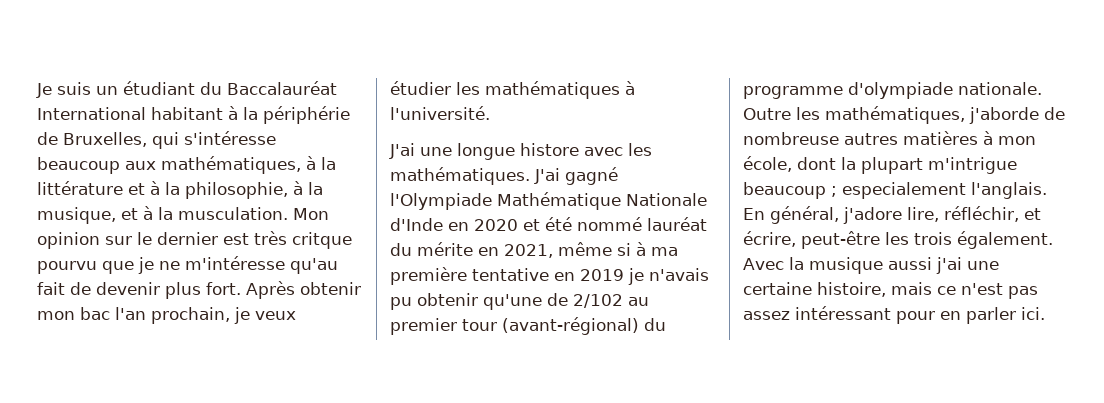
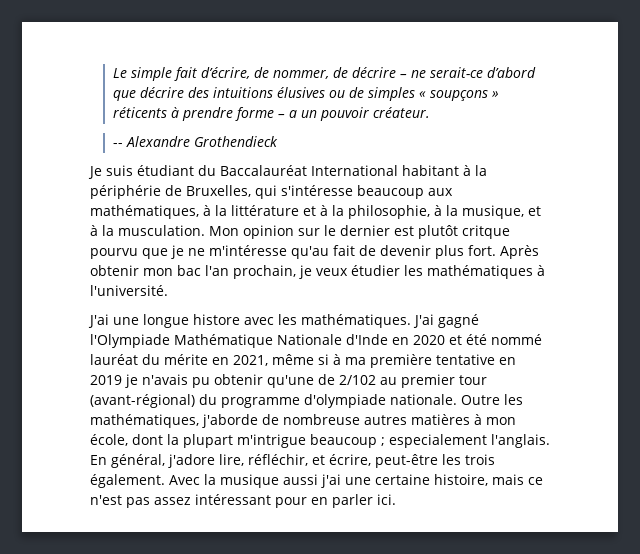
(36, 90) none -> [112,67,536,81] [112,87,499,101] [112,107,430,121] [112,136,278,147] Le simple fait d’écrire, de nommer, de décrire – ne serait-ce d’abord que décrire des intuitions élusives ou de simples « soupçons » réticents à prendre forme – a un pouvoir créateur. // -- Alexandre Grothendieck //
[96,86,118,95] un -> (133, 170) none
[254,231,287,245] très -> [418,225,458,239] plutôt

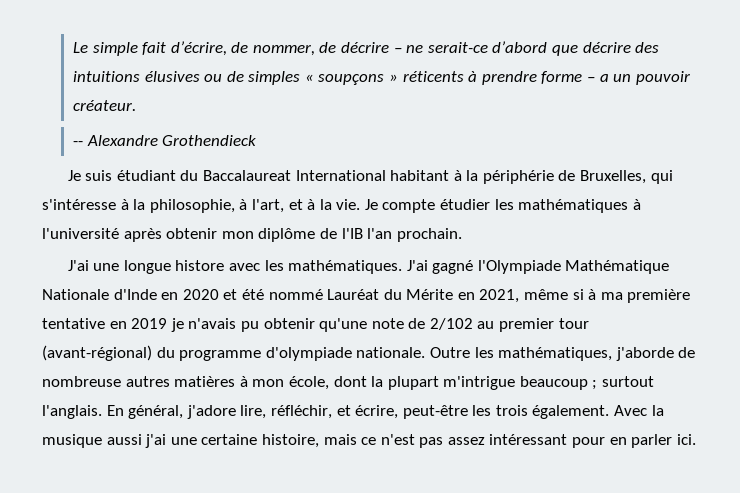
[220,165,307,176] Baccalauréat -> [202,170,291,181] Baccalaureat
[357,185,453,199] [90,205,316,219] beaucoup aux mathématiques, à la littérature et -> (116, 204) none
[446,205,541,219] [90,225,510,239] [90,245,539,259] [90,265,545,279] [90,285,168,296] la musique, et à la musculation. Mon opinion sur le dernier est plutôt critque pourvu que je ne m'intéresse qu'au fait de devenir plus fort. Après obtenir mon bac l'an prochain, je veux étudier les mathématiques à l'université. -> [251,199,641,213] [42,228,462,242] l'art, et à la vie. Je compte étudier les mathématiques à l'université après obtenir mon diplôme de l'IB l'an prochain.
[90,354,208,365] lauréat du mérite -> [327,289,454,300] Lauréat du Mérite
(314, 381) none -> [371,318,404,329] note
[389,434,487,448] especialement -> [602,376,655,387] surtout

